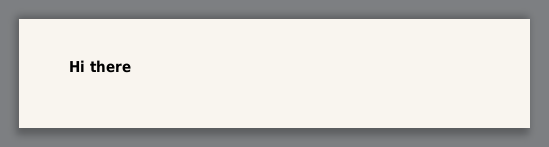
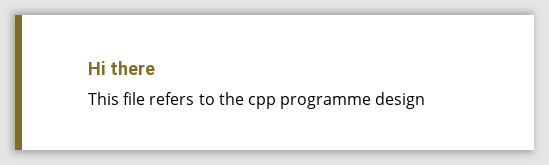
(131, 66) none -> [88,92,426,109] // This file refers to the cpp programme design

